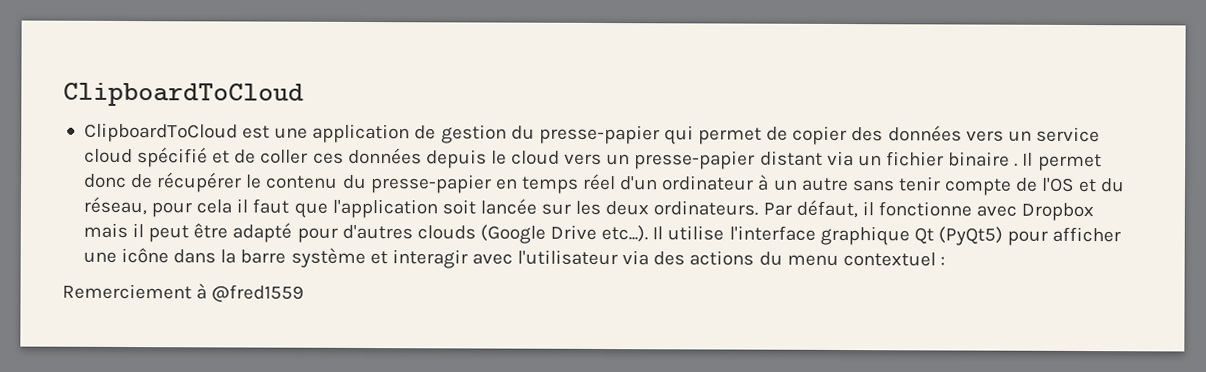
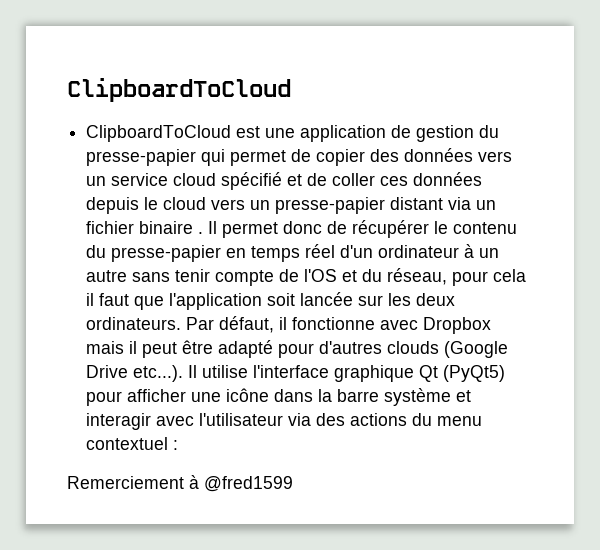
[211,284,305,303] @fred1559 -> [204,476,293,492] @fred1599

